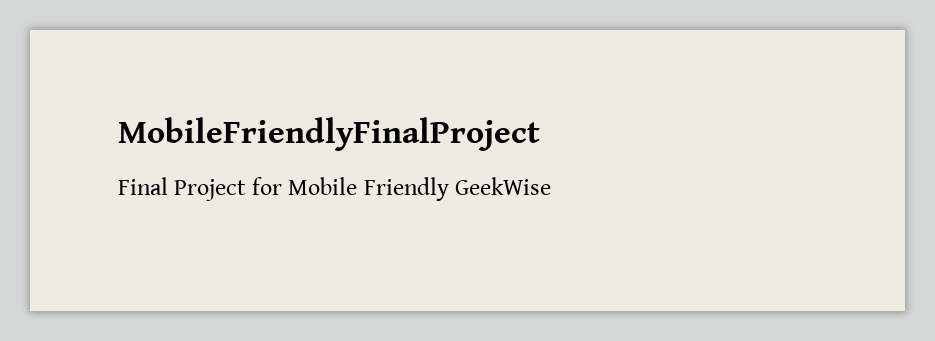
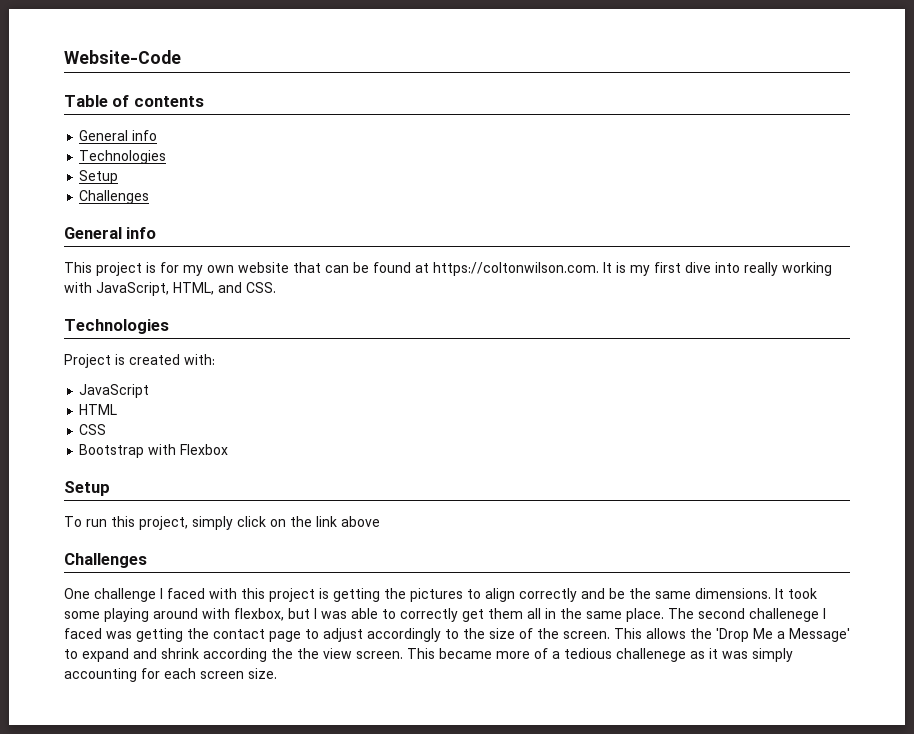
[118,117,540,151] [118,177,552,201] MobileFriendlyFinalProject // Final Project for Mobile Friendly GeekWise -> [64,50,181,64] [64,95,204,107] [79,130,158,141] [79,150,167,164] [79,170,119,184] [79,190,150,204] [64,227,157,239] [64,262,832,276] [64,282,276,296] [64,319,169,334] [64,354,215,368] [79,384,150,398] [79,404,118,415] [79,424,107,435] [79,444,229,458] [64,481,110,496] [64,516,380,530] [64,553,147,568] [64,588,817,602] [64,608,826,622] [64,628,850,642] [64,648,793,662] [64,668,277,682] Website-Code // Table of contents // General info // Technologies // Setup // Challenges // General info // This project is for my own website that can be found at https://coltonwilson.com. It is my first dive into really working with JavaScript, HTML, and CSS. // Technologies // Project is created with: // JavaScript // HTML // CSS // Bootstrap with Flexbox // Setup // To run this project, simply click on the link above // Challenges // One challenge I faced with this project is getting the pictures to align correctly and be the same dimensions. It took some playing around with flexbox, but I was able to correctly get them all in the same place. The second challenege I faced was getting the contact page to adjust accordingly to the size of the screen. This allows the 'Drop Me a Message' to expand and shrink according the the view screen. This became more of a tedious challenege as it was simply accounting for each screen size.

